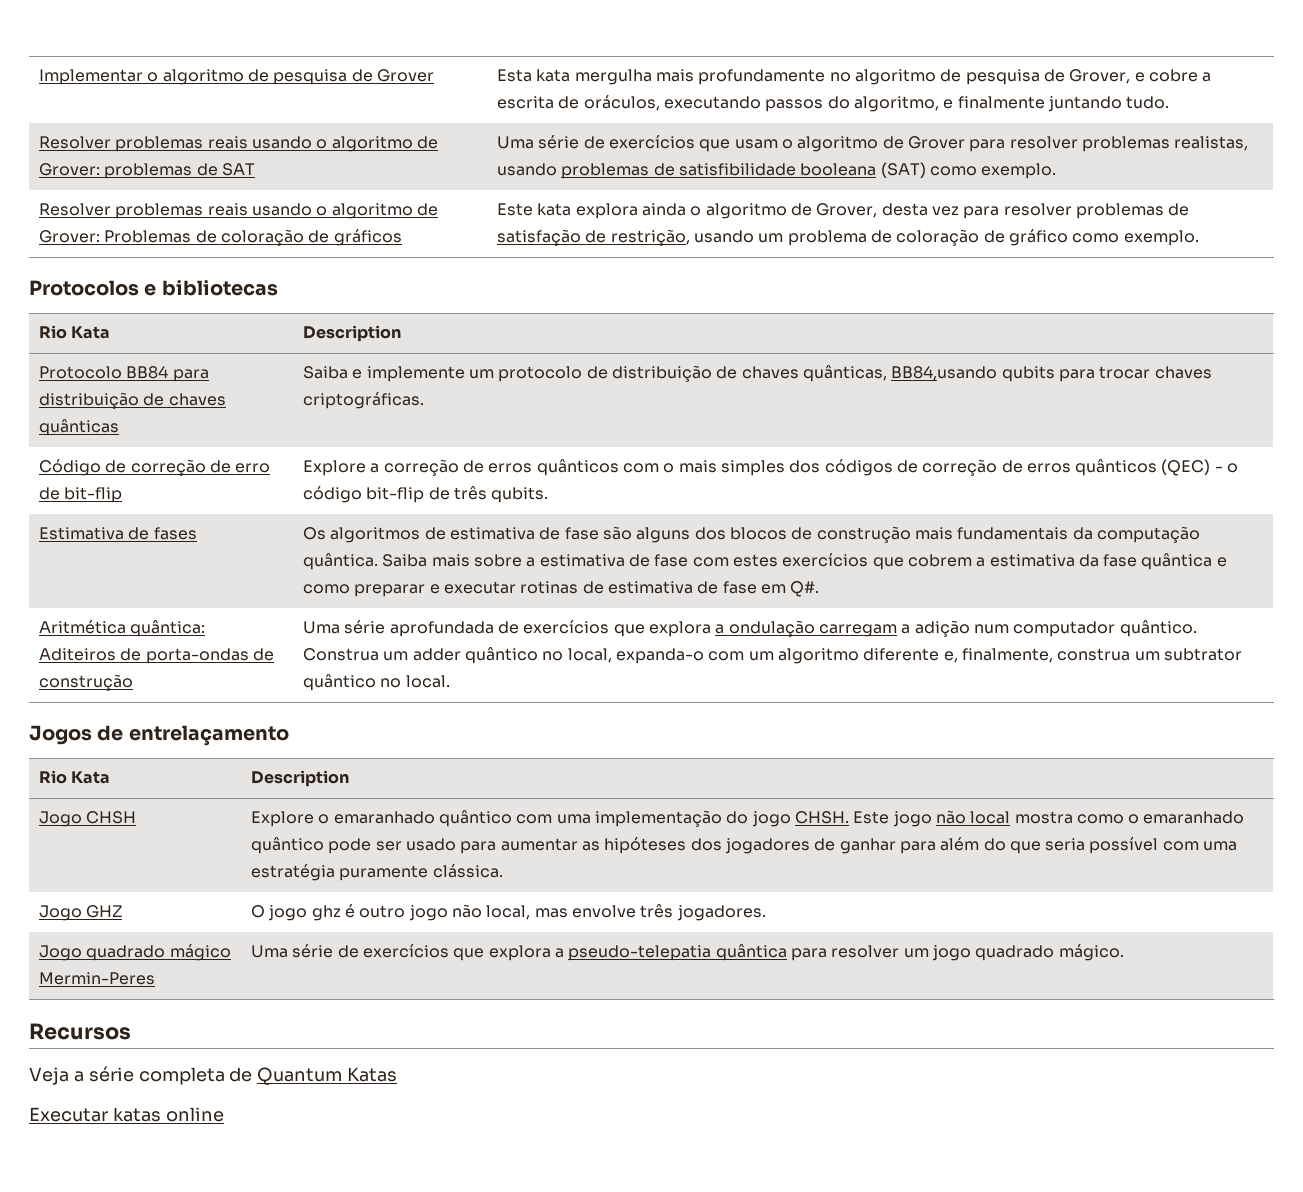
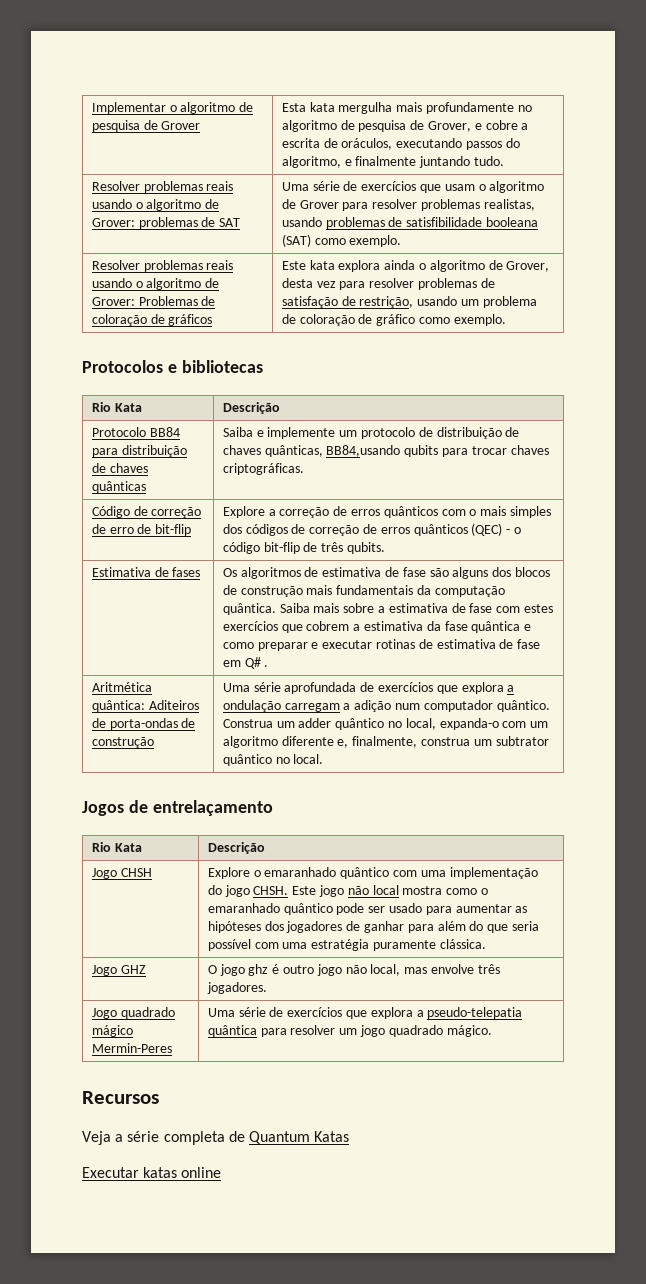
[303,325,402,342] Description -> [222,402,280,414] Descrição
[790,581,820,597] Q#. -> [244,657,269,669] Q# .
[251,770,350,787] Description -> [207,842,265,854] Descrição

